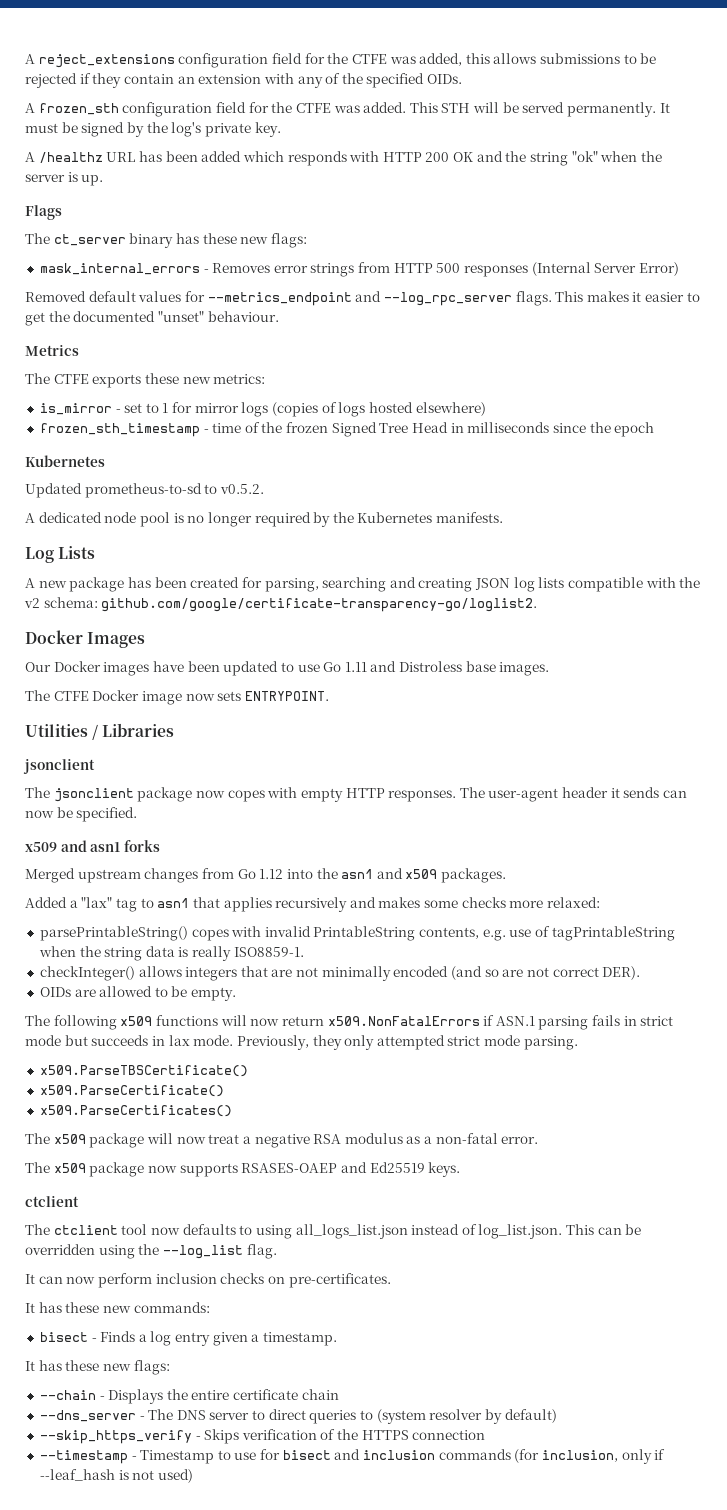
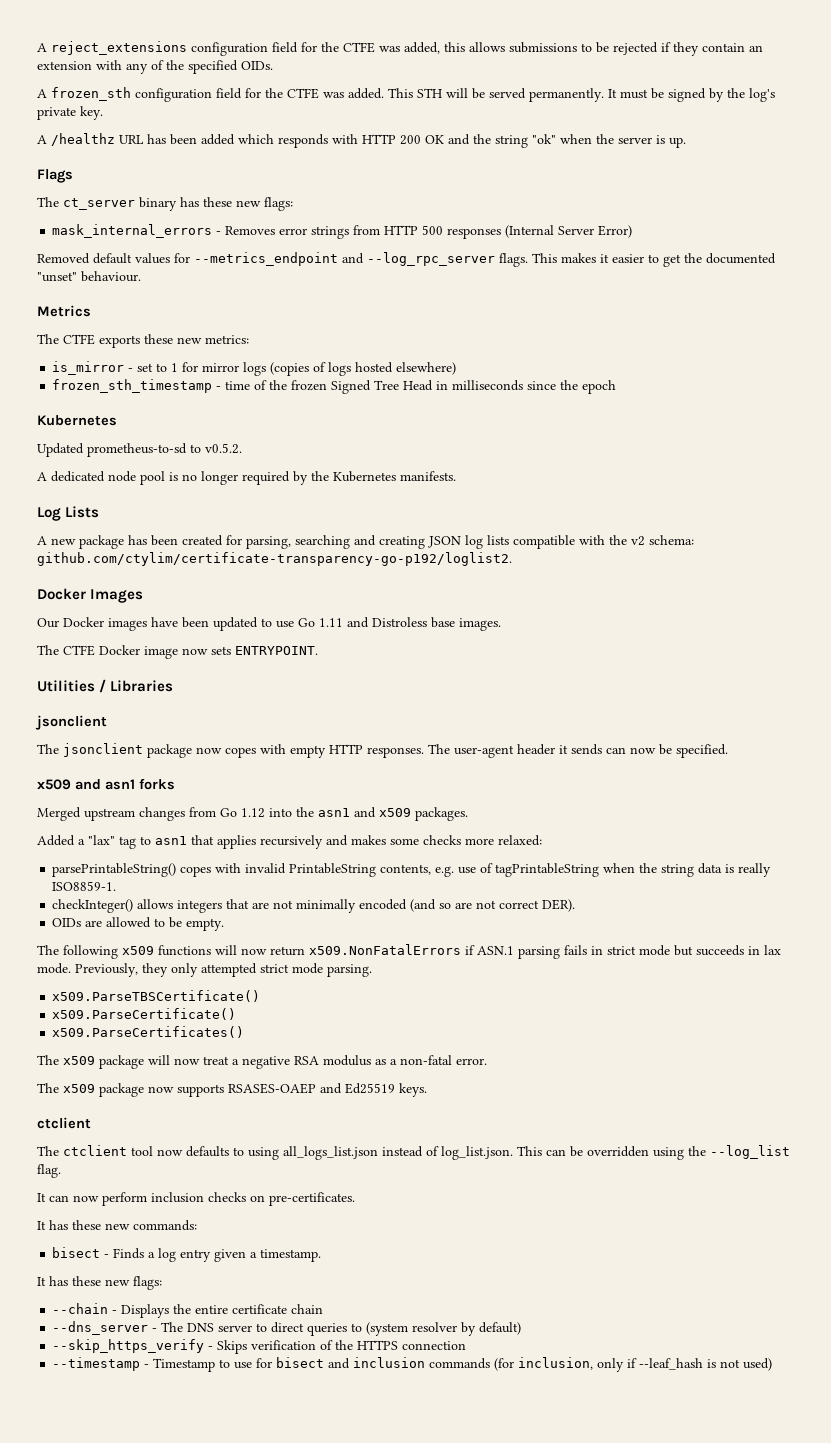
[101,598,538,612] github.com/google/certificate-transparency-go/loglist2. -> [37,552,512,566] github.com/ctylim/certificate-transparency-go-p192/loglist2.

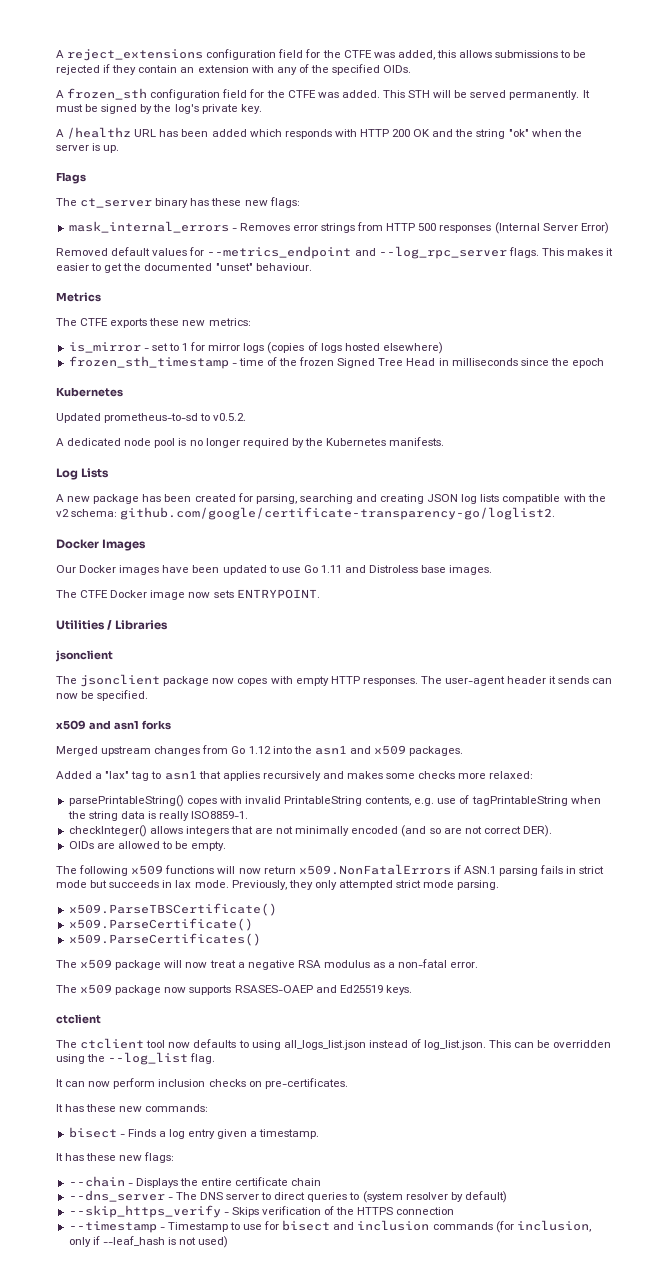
[37,552,512,566] github.com/ctylim/certificate-transparency-go-p192/loglist2. -> [120,507,556,520] github.com/google/certificate-transparency-go/loglist2.

